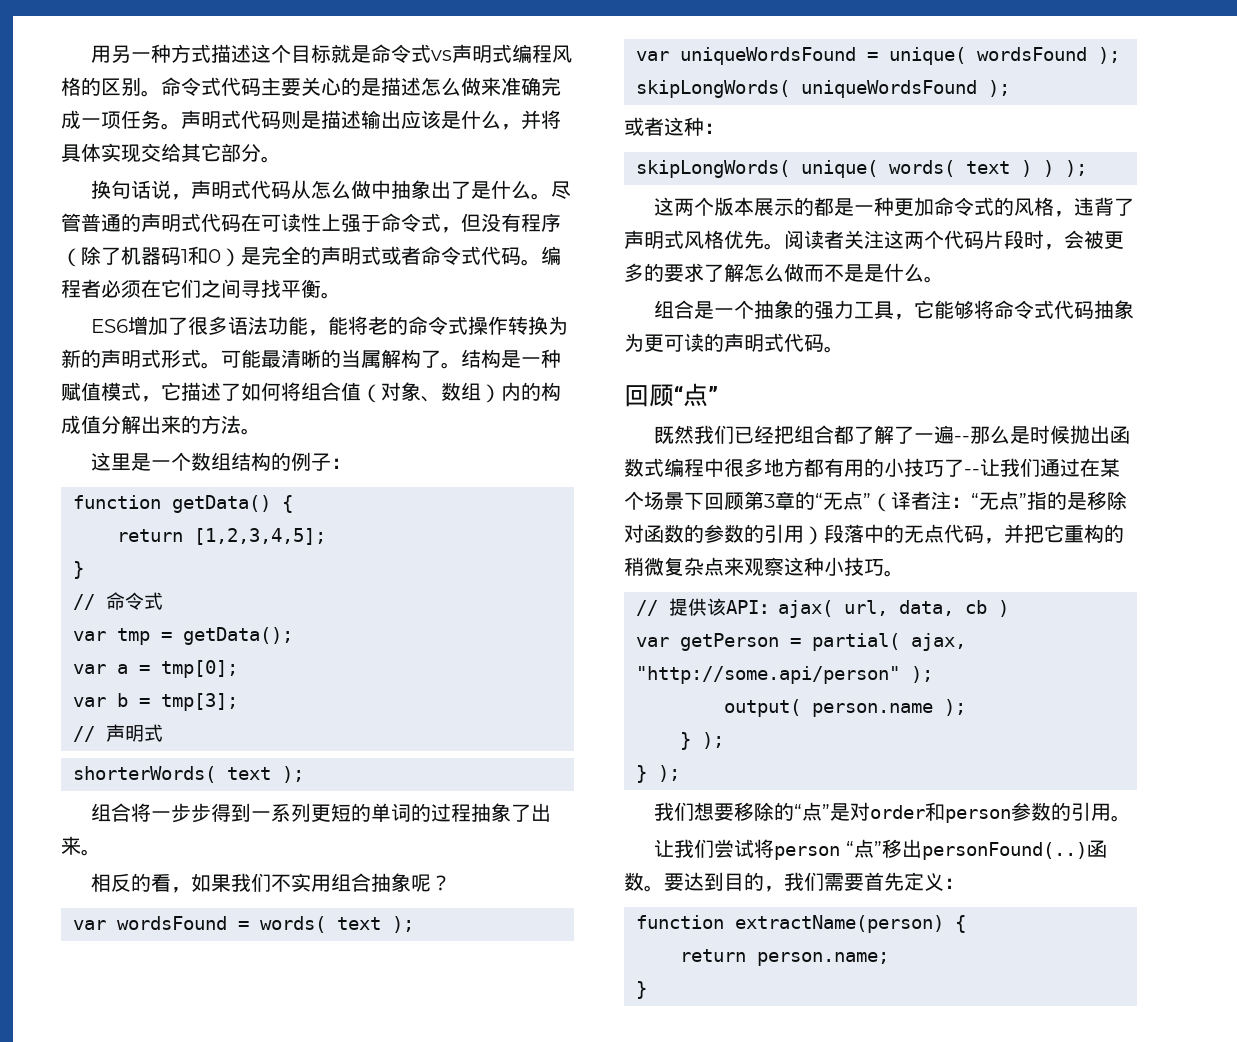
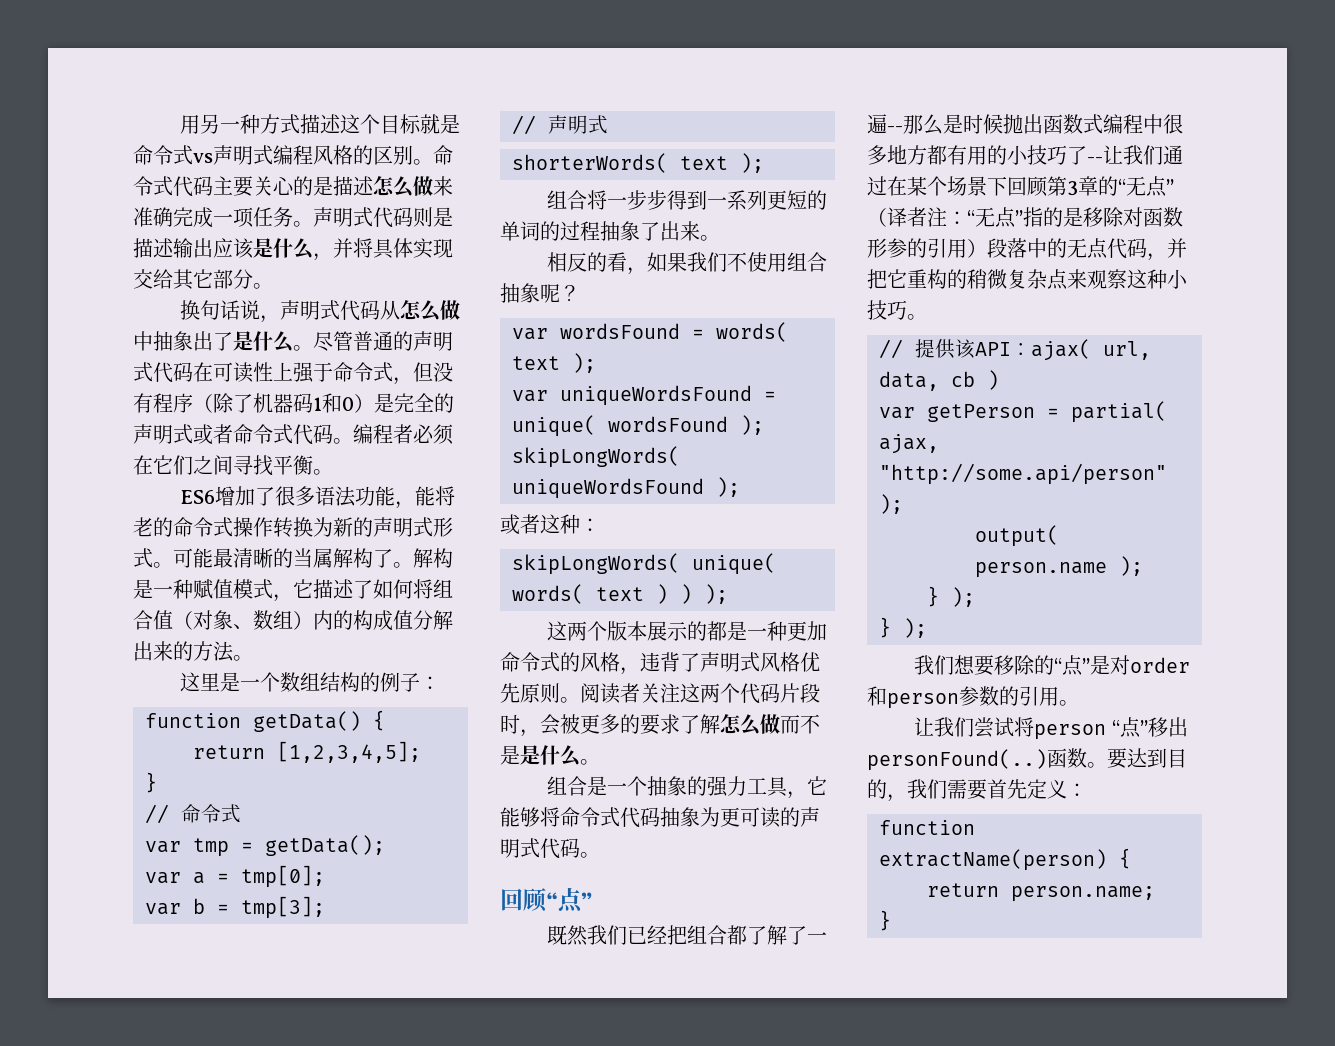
[461,349,481,368] 结 -> [413,548,433,568] 解
[291,873,312,892] 实 -> [747,252,768,272] 使
(764, 239) none -> [520,683,560,703] 原则
[684,524,744,543] 的参数 -> [867,238,907,258] 形参

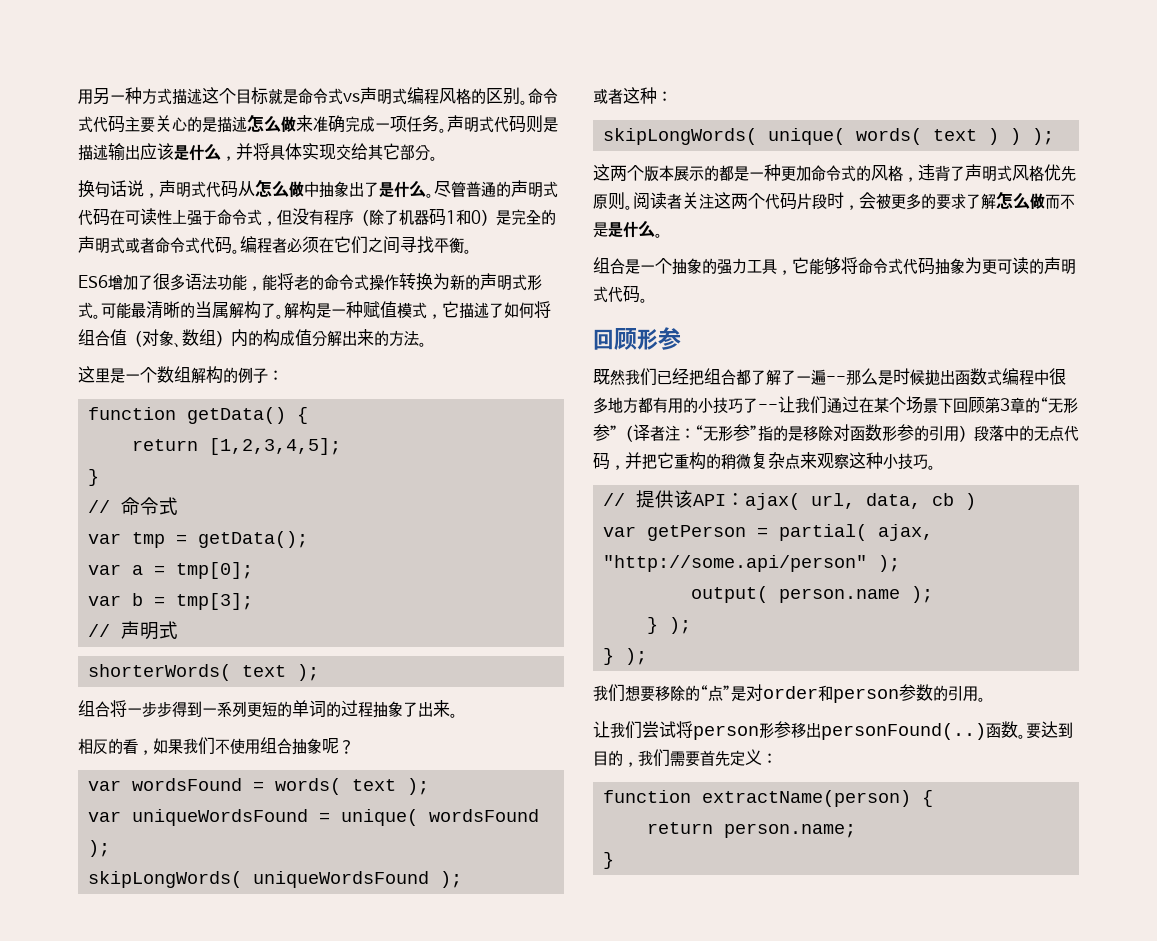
[320,672,341,692] 结 -> [191,367,206,384] 解
[546,887,593,913] “点” -> [637,327,681,350] 形参
[1146,176,1167,197] 点 -> [1063,398,1078,414] [593,424,610,441] 形参
[995,207,1016,228] 点 -> [718,424,750,442] 形参
[1111,717,1148,738] “点” -> [759,721,791,739] 形参

